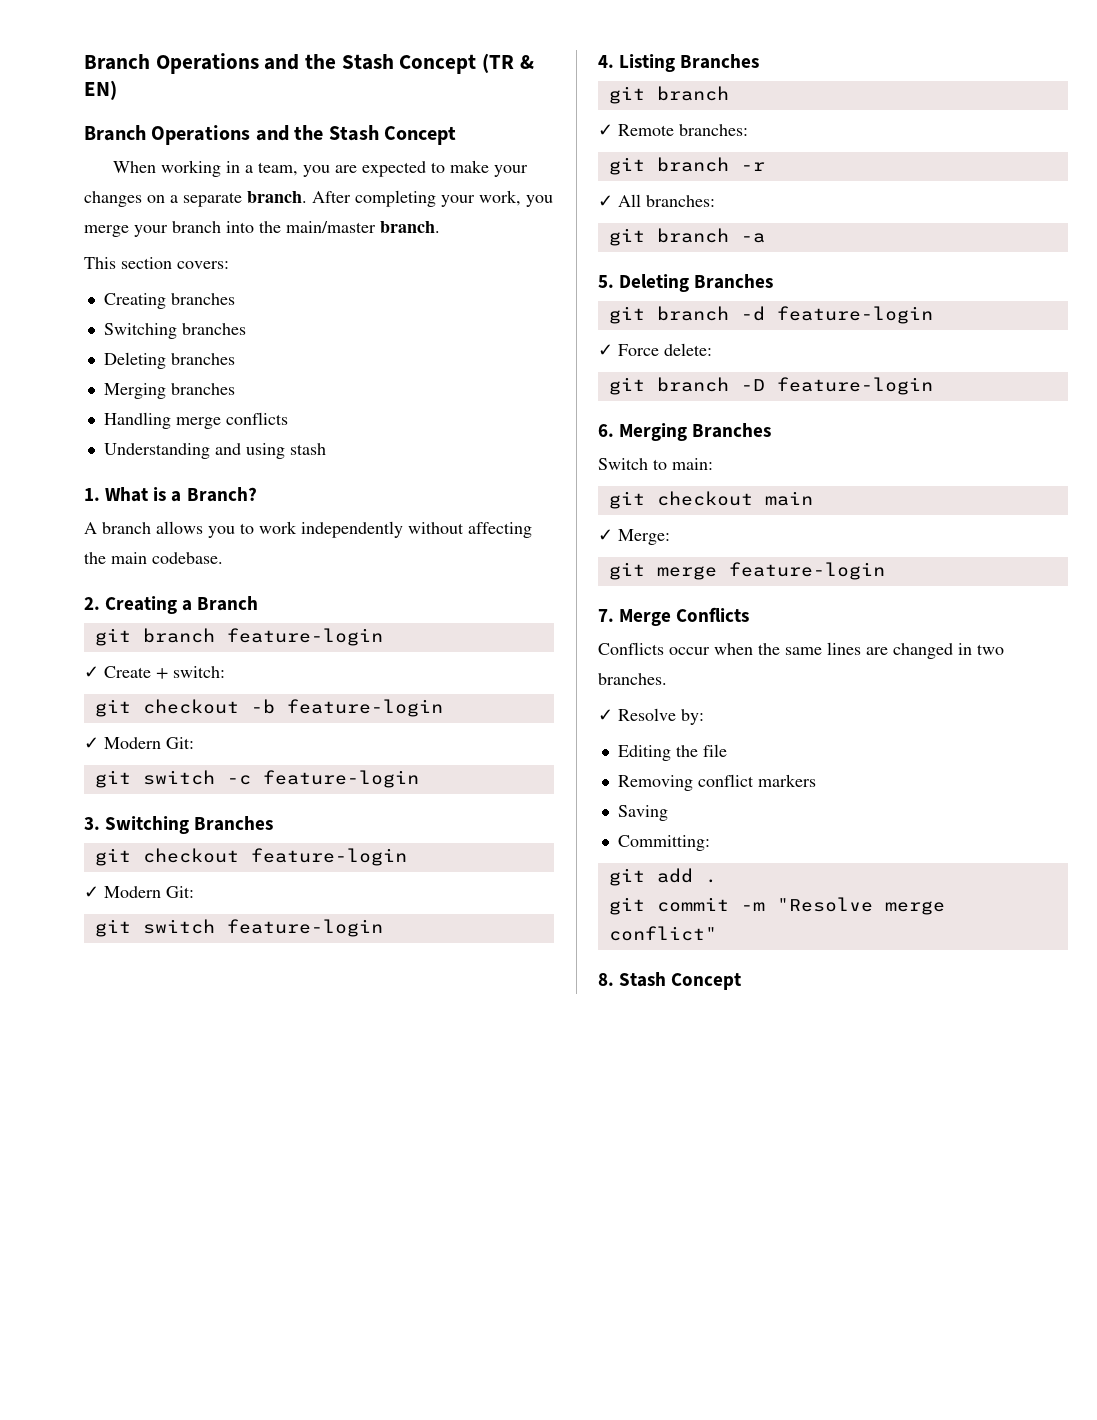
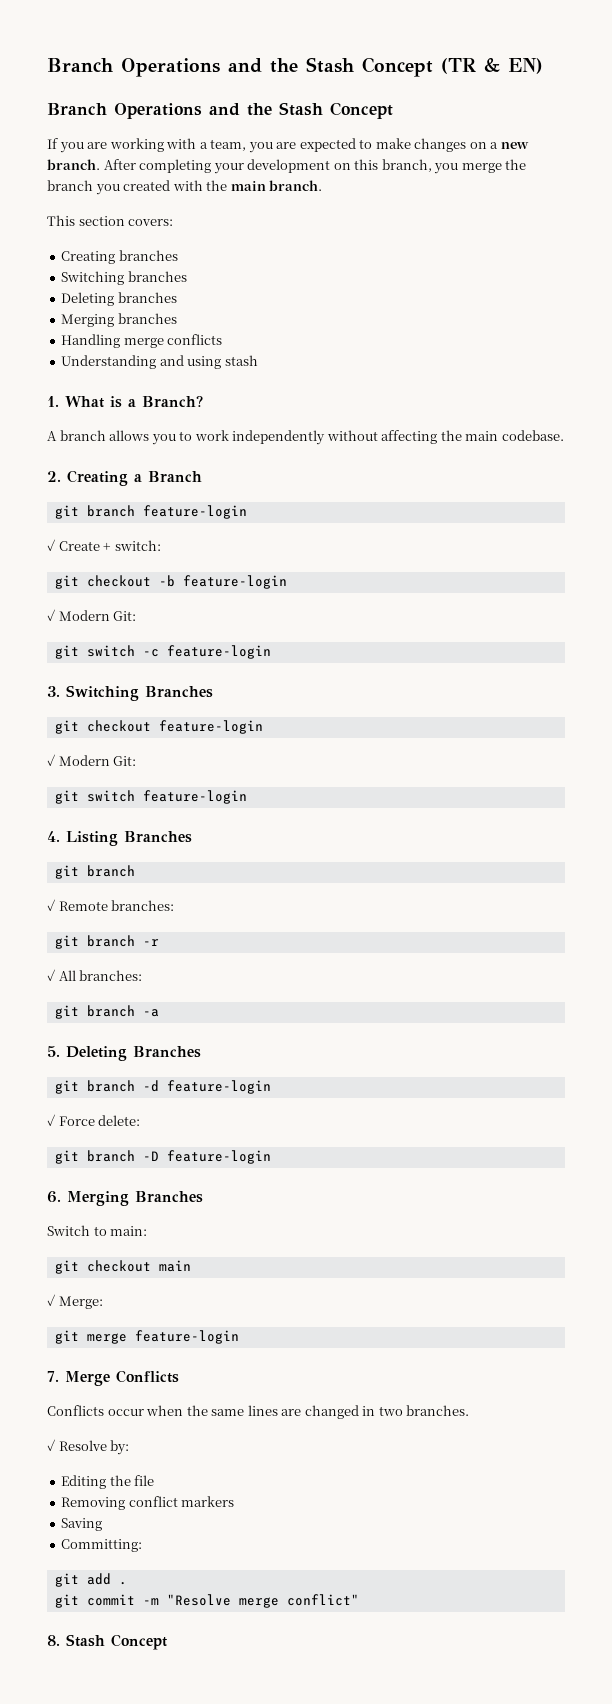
[113,160,241,177] When working in -> [47,138,197,153] If you are working with
[494,165,529,177] your -> (411, 143) none
[183,192,242,207] separate -> [500,142,529,149] new
[479,190,553,207] [84,221,376,237] work, you merge your branch into the main/master -> [247,159,527,174] [47,180,266,195] development on this branch, you merge the branch you created with the main

